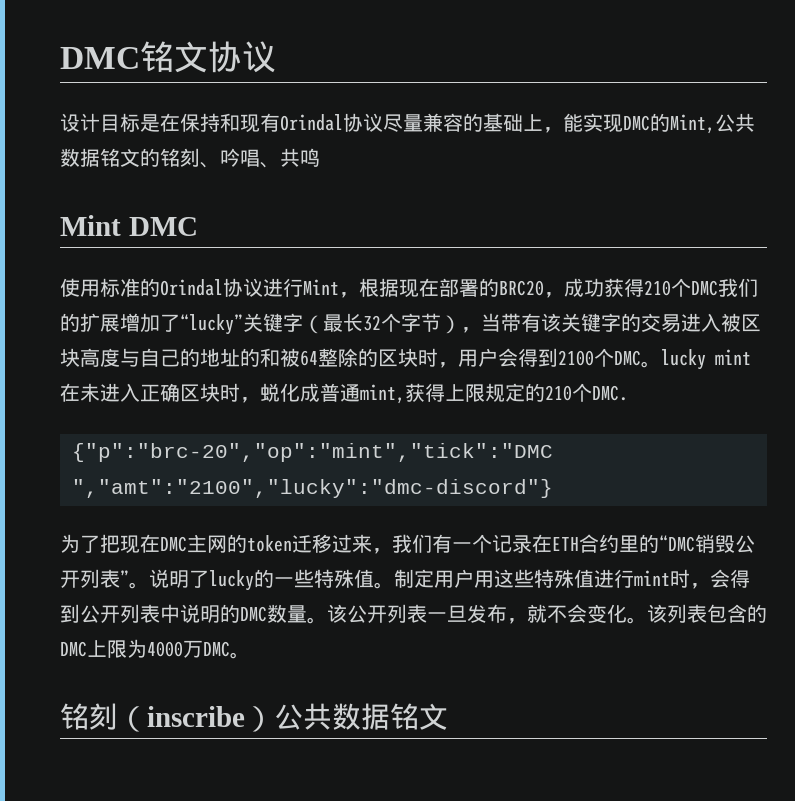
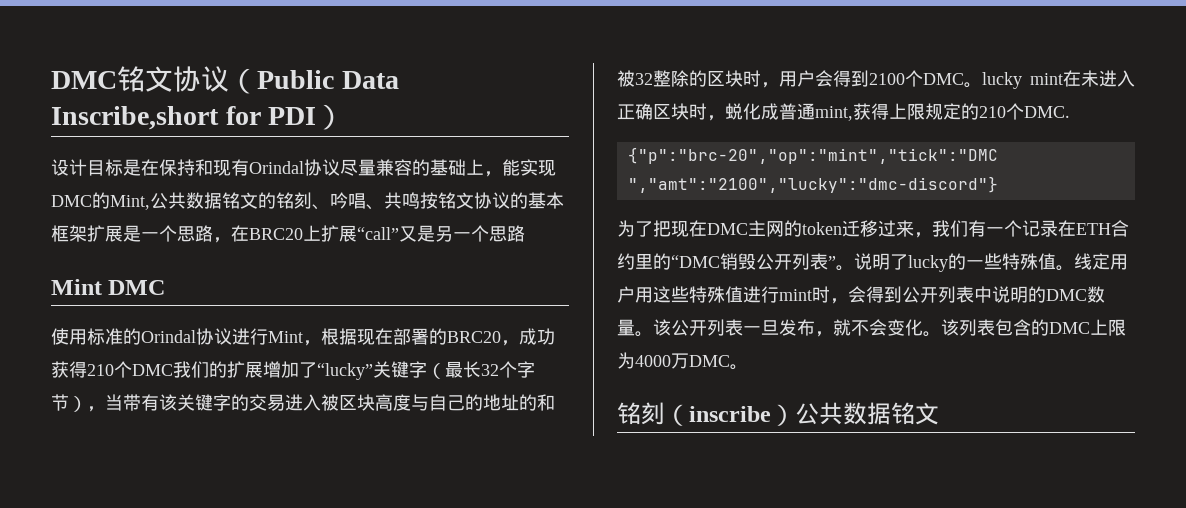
(276, 57) none -> [229,68,399,94] [51,104,345,130] （Public Data Inscribe,short for PDI）
(320, 157) none -> [420,192,564,209] [51,225,525,243] 按铭文协议的基本框架扩展是一个思路，在BRC20上扩展“call”又是另一个思路
[300,350,318,366] 64 -> [635,73,653,85] 32
[394,569,414,588] 制 -> [1074,253,1092,270] 线

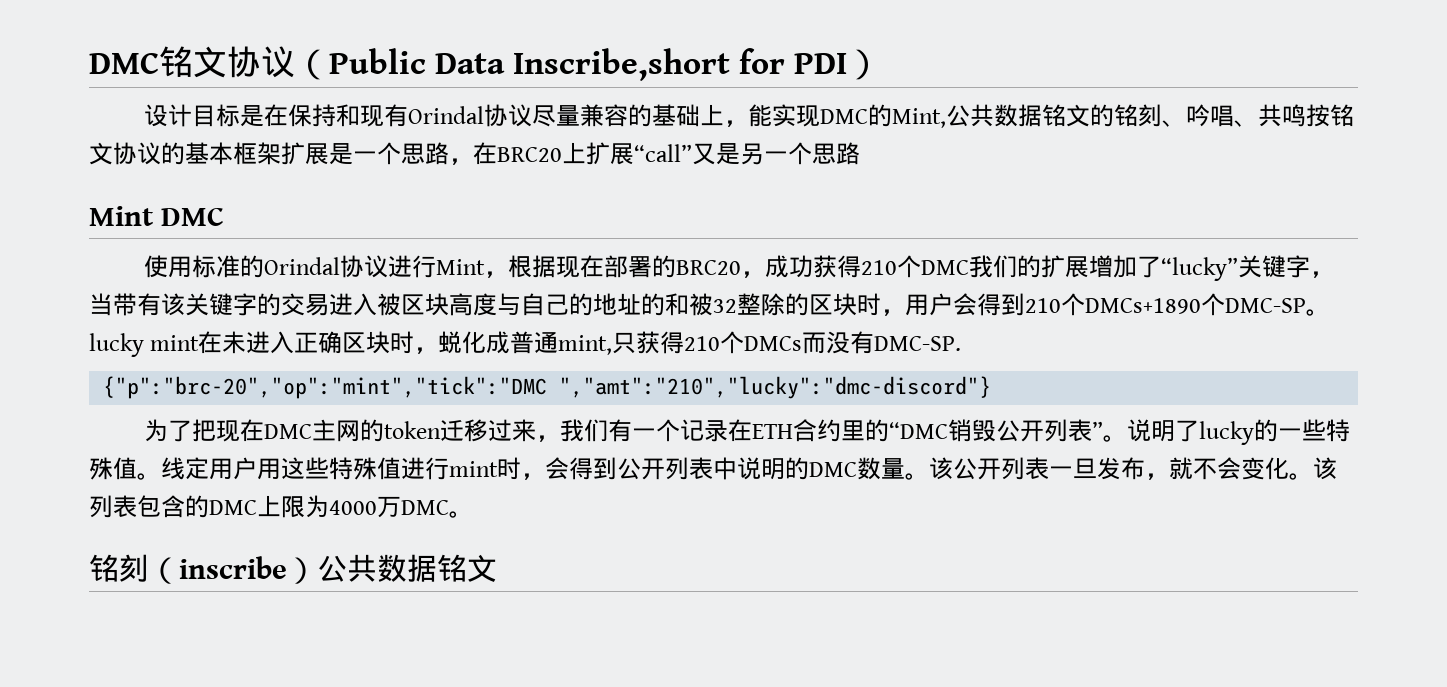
[427,361,535,379] [51,394,87,412] （最长32个字节） -> (1311, 266) none
[869,70,964,87] 2100个DMC -> [1025,293,1306,316] 210个DMCs+1890个DMC-SP
[853,103,1070,120] 获得上限规定的210个DMC. -> [612,331,962,354] 只获得210个DMCs而没有DMC-SP.
[627,176,998,193] ","amt":"2100","lucky":"dmc-discord"} -> [559,376,992,399] ","amt":"210","lucky":"dmc-discord"}

